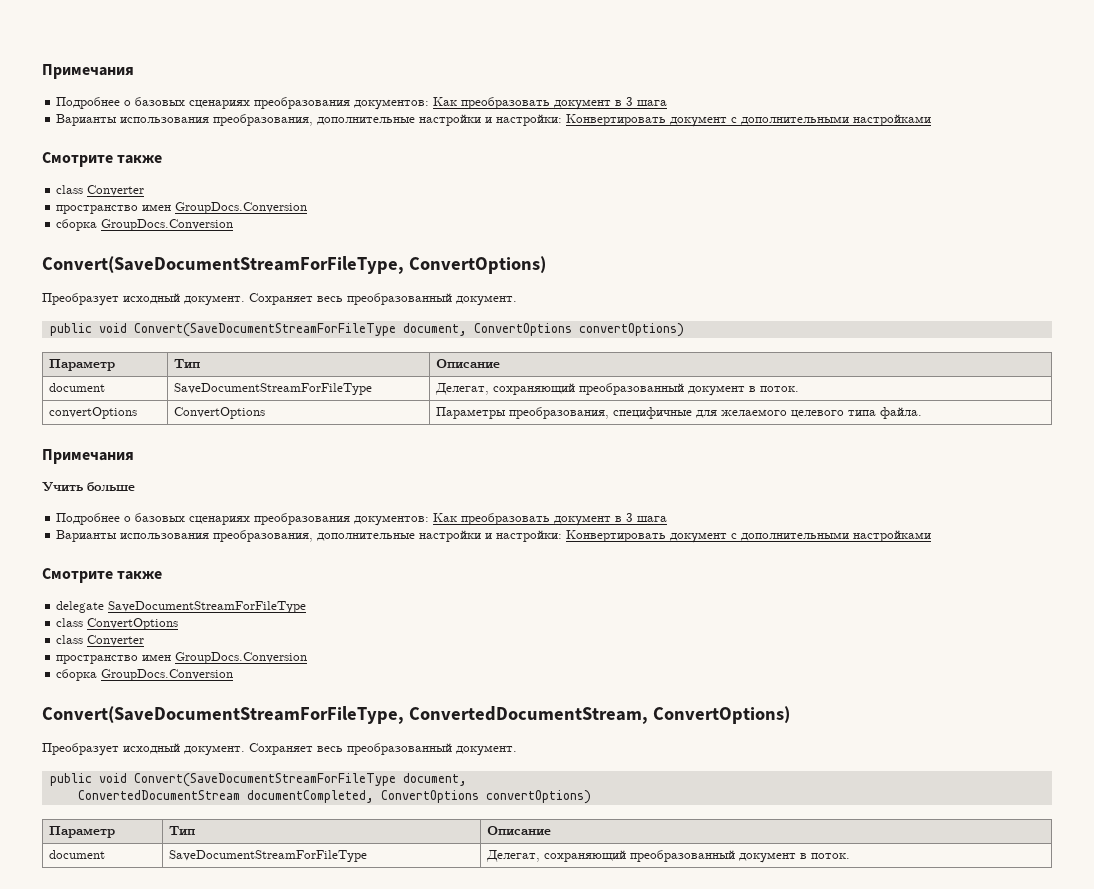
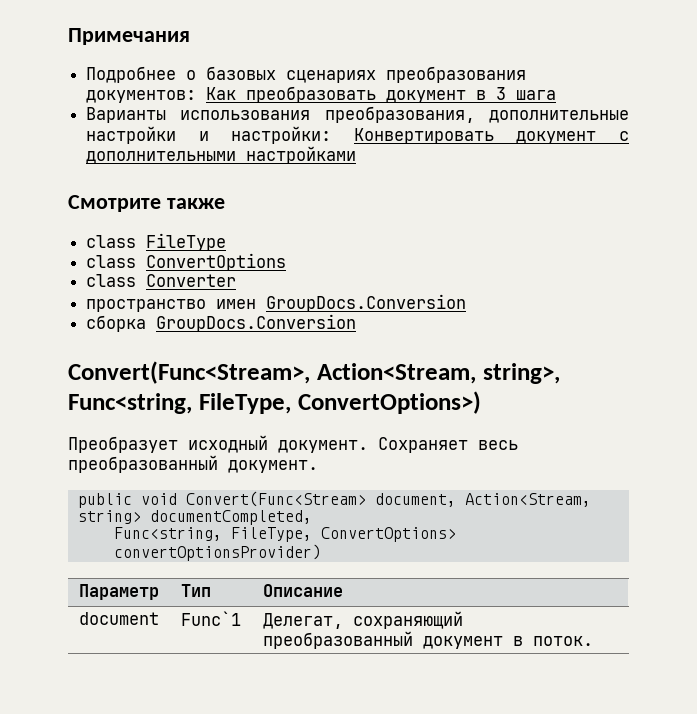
[87,185,145,196] [56,202,308,214] [56,219,234,231] [42,256,546,274] [42,293,517,306] [49,323,684,337] [48,359,115,371] [173,359,200,369] [435,359,500,368] [48,383,105,392] [173,383,372,395] [434,383,799,396] [48,407,137,419] [173,407,265,419] [435,407,922,419] [42,449,134,464] [42,482,135,491] [56,513,668,526] [56,530,932,543] [42,568,163,583] [56,601,307,613] Converter // пространство имен GroupDocs.Conversion // сборка GroupDocs.Conversion // Convert(SaveDocumentStreamForFileType, ConvertOptions) // Преобразует исходный документ. Сохраняет весь преобразованный документ. // public void Convert(SaveDocumentStreamForFileType document, ConvertOptions convertOptions) // Параметр | Тип | Описание // document | SaveDocumentStreamForFileType | Делегат, сохраняющий преобразованный документ в поток. // convertOptions | ConvertOptions | Параметры преобразования, специфичные для желаемого целевого типа файла. // Примечания // Учить больше // Подробнее о базовых сценариях преобразования документов: Как преобразовать документ в 3 шага // Варианты использования преобразования, дополнительные настройки и настройки: Конвертировать документ с дополнительными настройками // Смотрите также // delegate SaveDocumentStreamForFileType -> [146,233,227,251] FileType
[42,706,790,724] [42,743,517,756] [49,773,467,787] [77,790,591,804] [48,826,115,838] [168,826,195,836] [486,826,551,835] [48,850,105,859] [168,850,367,862] Convert(SaveDocumentStreamForFileType, ConvertedDocumentStream, ConvertOptions) // Преобразует исходный документ. Сохраняет весь преобразованный документ. // public void Convert(SaveDocumentStreamForFileType document, // ConvertedDocumentStream documentCompleted, ConvertOptions convertOptions) // Параметр | Тип | Описание // document | SaveDocumentStreamForFileType -> [68,361,560,384] [68,391,481,414] [68,435,518,453] [68,455,318,473] [77,491,591,508] [77,510,312,525] [113,527,456,542] [113,544,321,561] [78,584,159,600] [180,584,211,597] [262,584,343,597] [78,612,159,625] [180,611,241,626] Convert(Func<Stream>, Action<Stream, string>, Func<string, FileType, ConvertOptions>) // Преобразует исходный документ. Сохраняет весь преобразованный документ. // public void Convert(Func<Stream> document, Action<Stream, string> documentCompleted, // Func<string, FileType, ConvertOptions> convertOptionsProvider) // Параметр | Тип | Описание // document | Func`1

